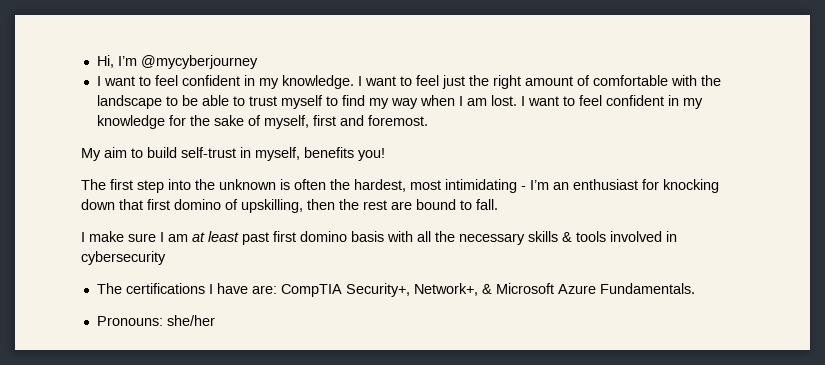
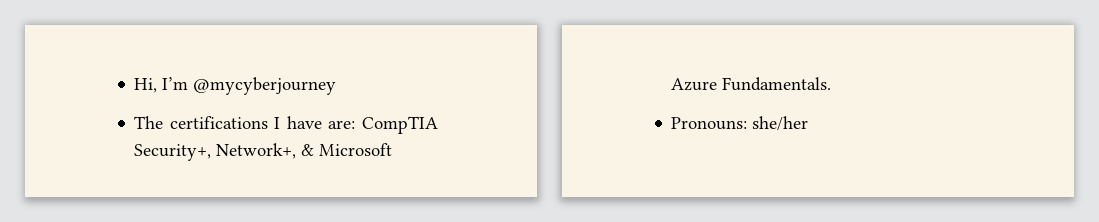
[96,75,721,89] [96,95,703,109] [96,115,428,129] [81,147,385,161] [81,179,719,193] [81,199,498,213] [81,231,677,245] [81,251,166,265] // I want to feel confident in my knowledge. I want to feel just the right amount of comfortable with the landscape to be able to trust myself to find my way when I am lost. I want to feel confident in my knowledge for the sake of myself, first and foremost. // My aim to build self-trust in myself, benefits you! // The first step into the unknown is often the hardest, most intimidating - I’m an enthusiast for knocking down that first domino of upskilling, then the rest are bound to fall. // I make sure I am at least past first domino basis with all the necessary skills & tools involved in cybersecurity -> (337, 86) none

